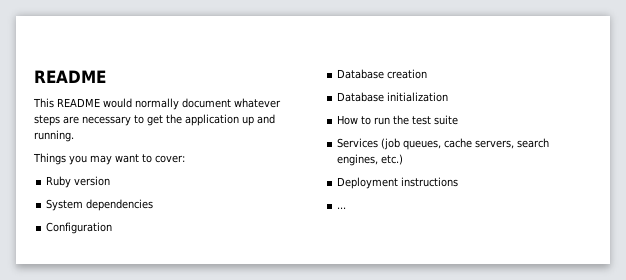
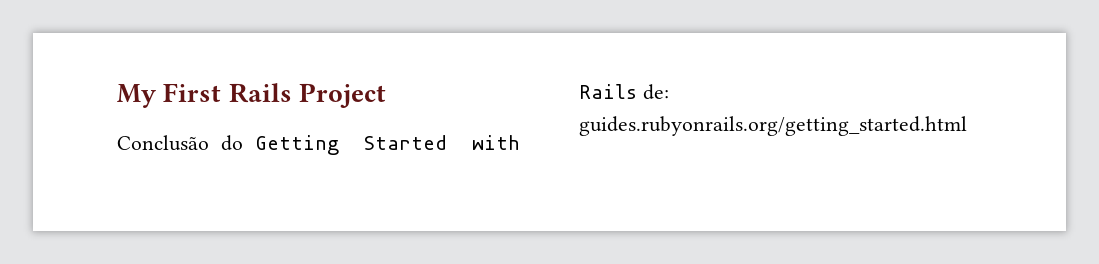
[34,70,106,83] [33,98,281,110] [34,114,275,126] [34,130,74,142] [33,153,185,165] [46,176,111,188] [46,199,154,211] [46,222,113,234] [337,69,428,79] [337,92,449,102] [337,115,459,125] [337,138,550,150] [337,154,404,166] [337,177,459,189] [337,207,347,209] README // This README would normally document whatever steps are necessary to get the application up and running. // Things you may want to cover: // Ruby version // System dependencies // Configuration // Database creation // Database initialization // How to run the test suite // Services (job queues, cache servers, search engines, etc.) // Deployment instructions // ... -> [117,83,386,108] [117,135,520,155] [579,84,669,100] [579,116,967,136] My First Rails Project // Conclusão do Getting Started with Rails de: guides.rubyonrails.org/getting_started.html

